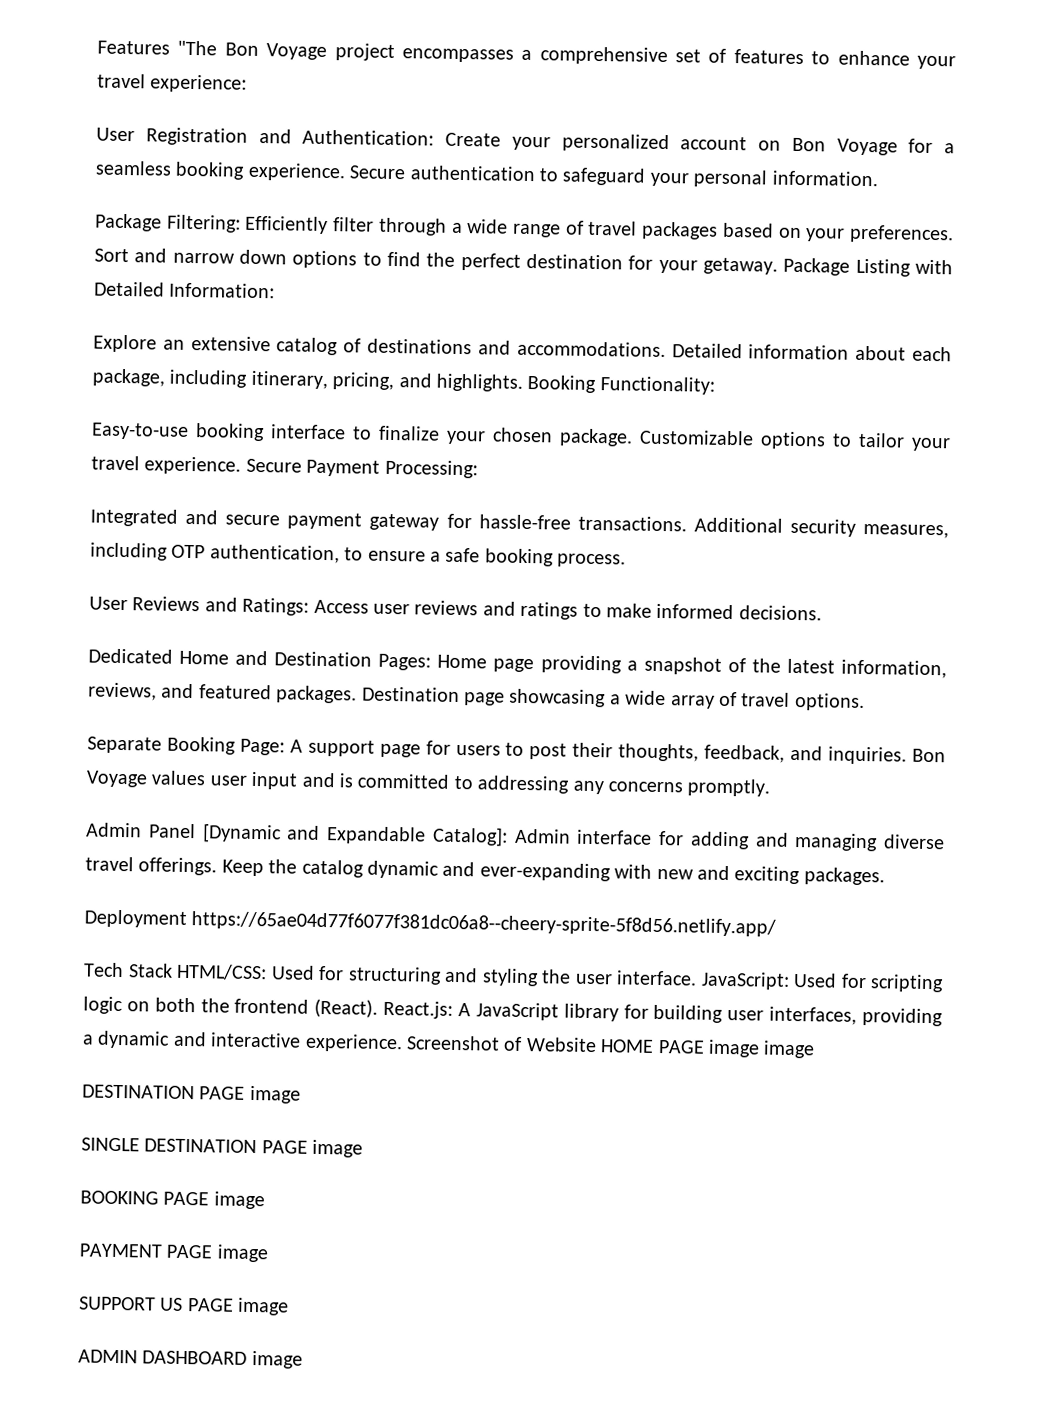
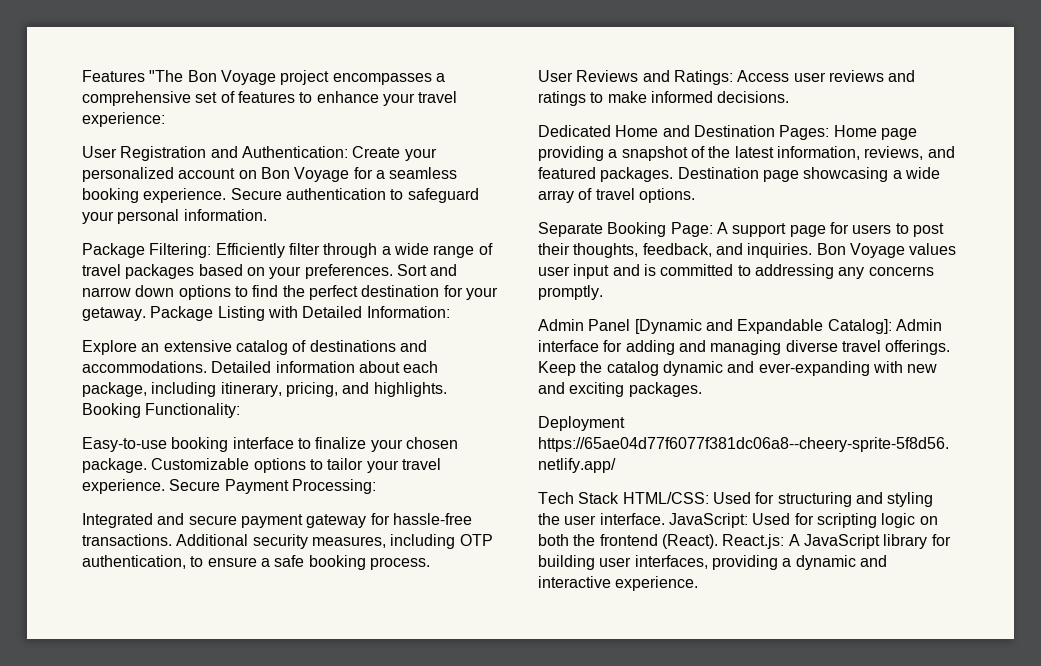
[406,1035,816,1059] [82,1084,301,1104] [81,1137,364,1158] [80,1190,265,1210] [79,1243,269,1263] [79,1296,290,1316] [78,1349,303,1369] Screenshot of Website HOME PAGE image image // DESTINATION PAGE image // SINGLE DESTINATION PAGE image // BOOKING PAGE image // PAYMENT PAGE image // SUPPORT US PAGE image // ADMIN DASHBOARD image -> (699, 583) none

